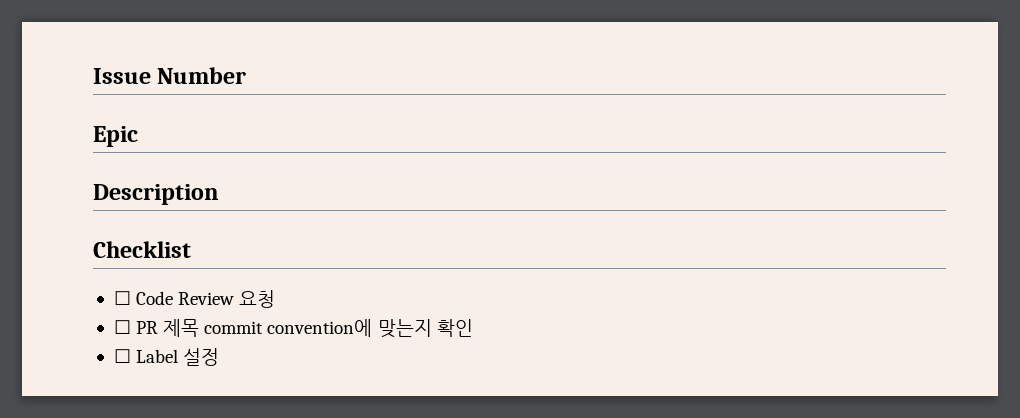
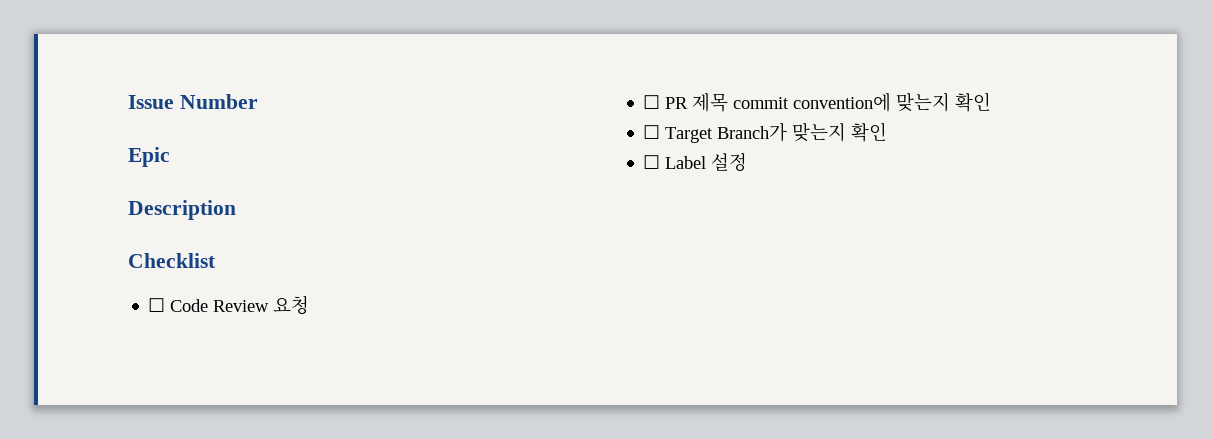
(473, 328) none -> [643,122,888,143] // ☐ Target Branch가 맞는지 확인

